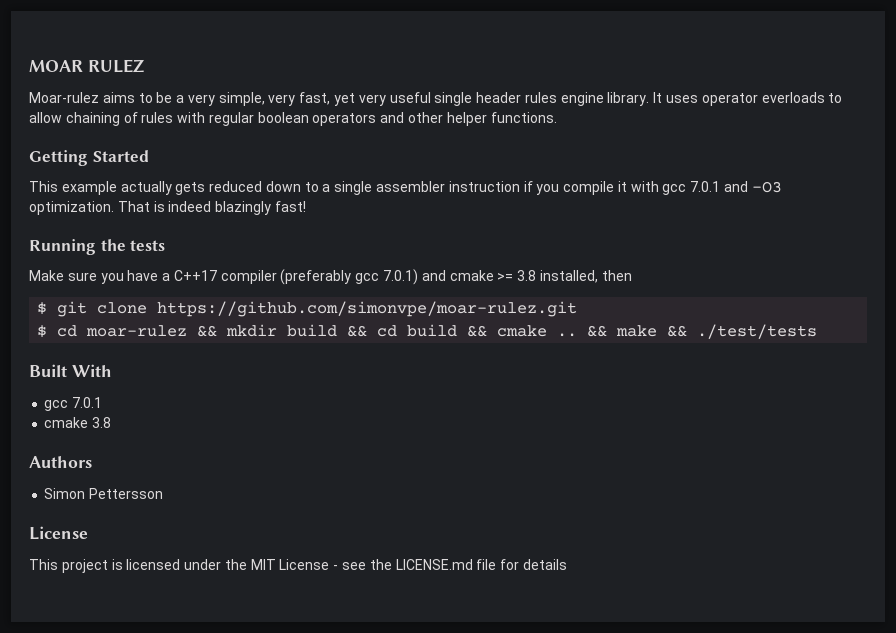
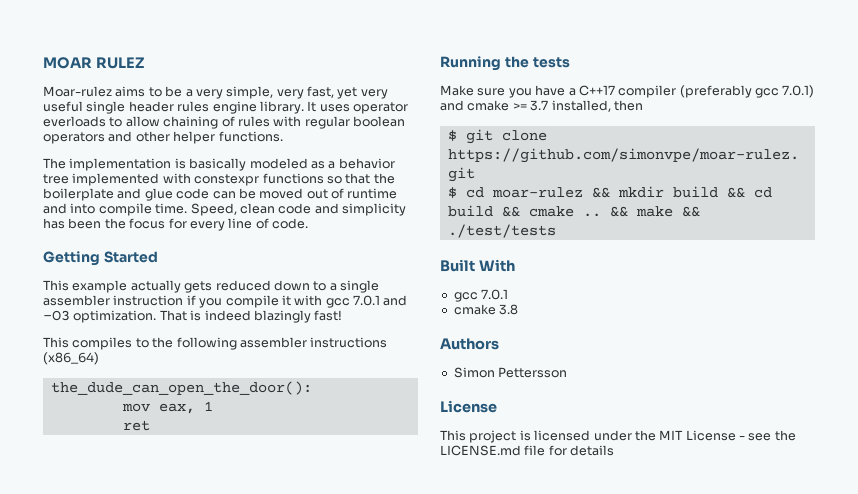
(557, 117) none -> [43,158,395,171] [43,173,395,186] [43,188,398,201] [43,203,406,216] [43,218,308,231] // The implementation is basically modeled as a behavior tree implemented with constexpr functions so that the boilerplate and glue code can be moved out of runtime and into compile time. Speed, clean code and simplicity has been the focus for every line of code.
(306, 206) none -> [43,337,388,350] [43,352,99,365] [50,381,312,395] [121,401,213,414] [122,420,150,431] // This compiles to the following assembler instructions (x86_64) // the_dude_can_open_the_door(): // mov eax, 1 // ret
[517,270,537,281] 3.8 -> [530,100,549,111] 3.7

